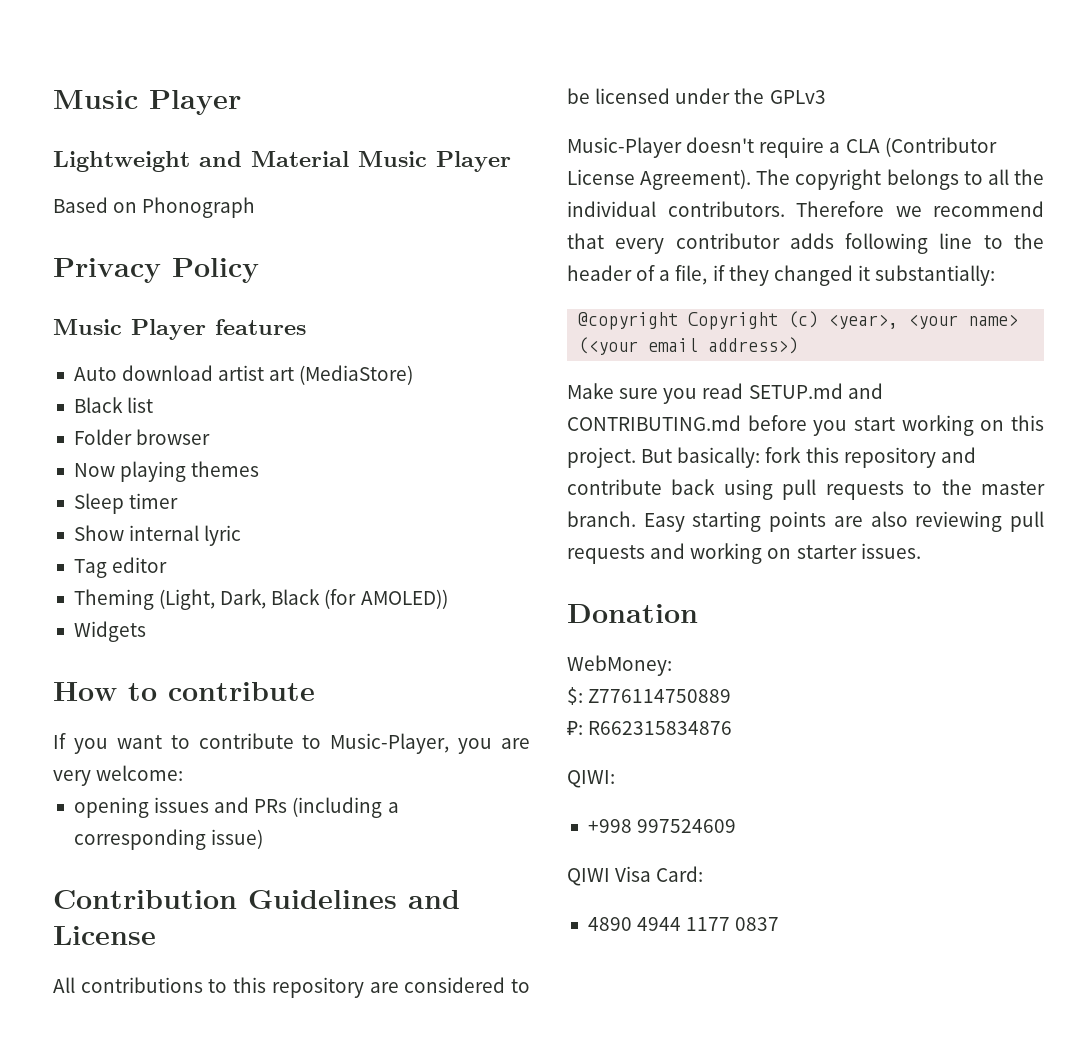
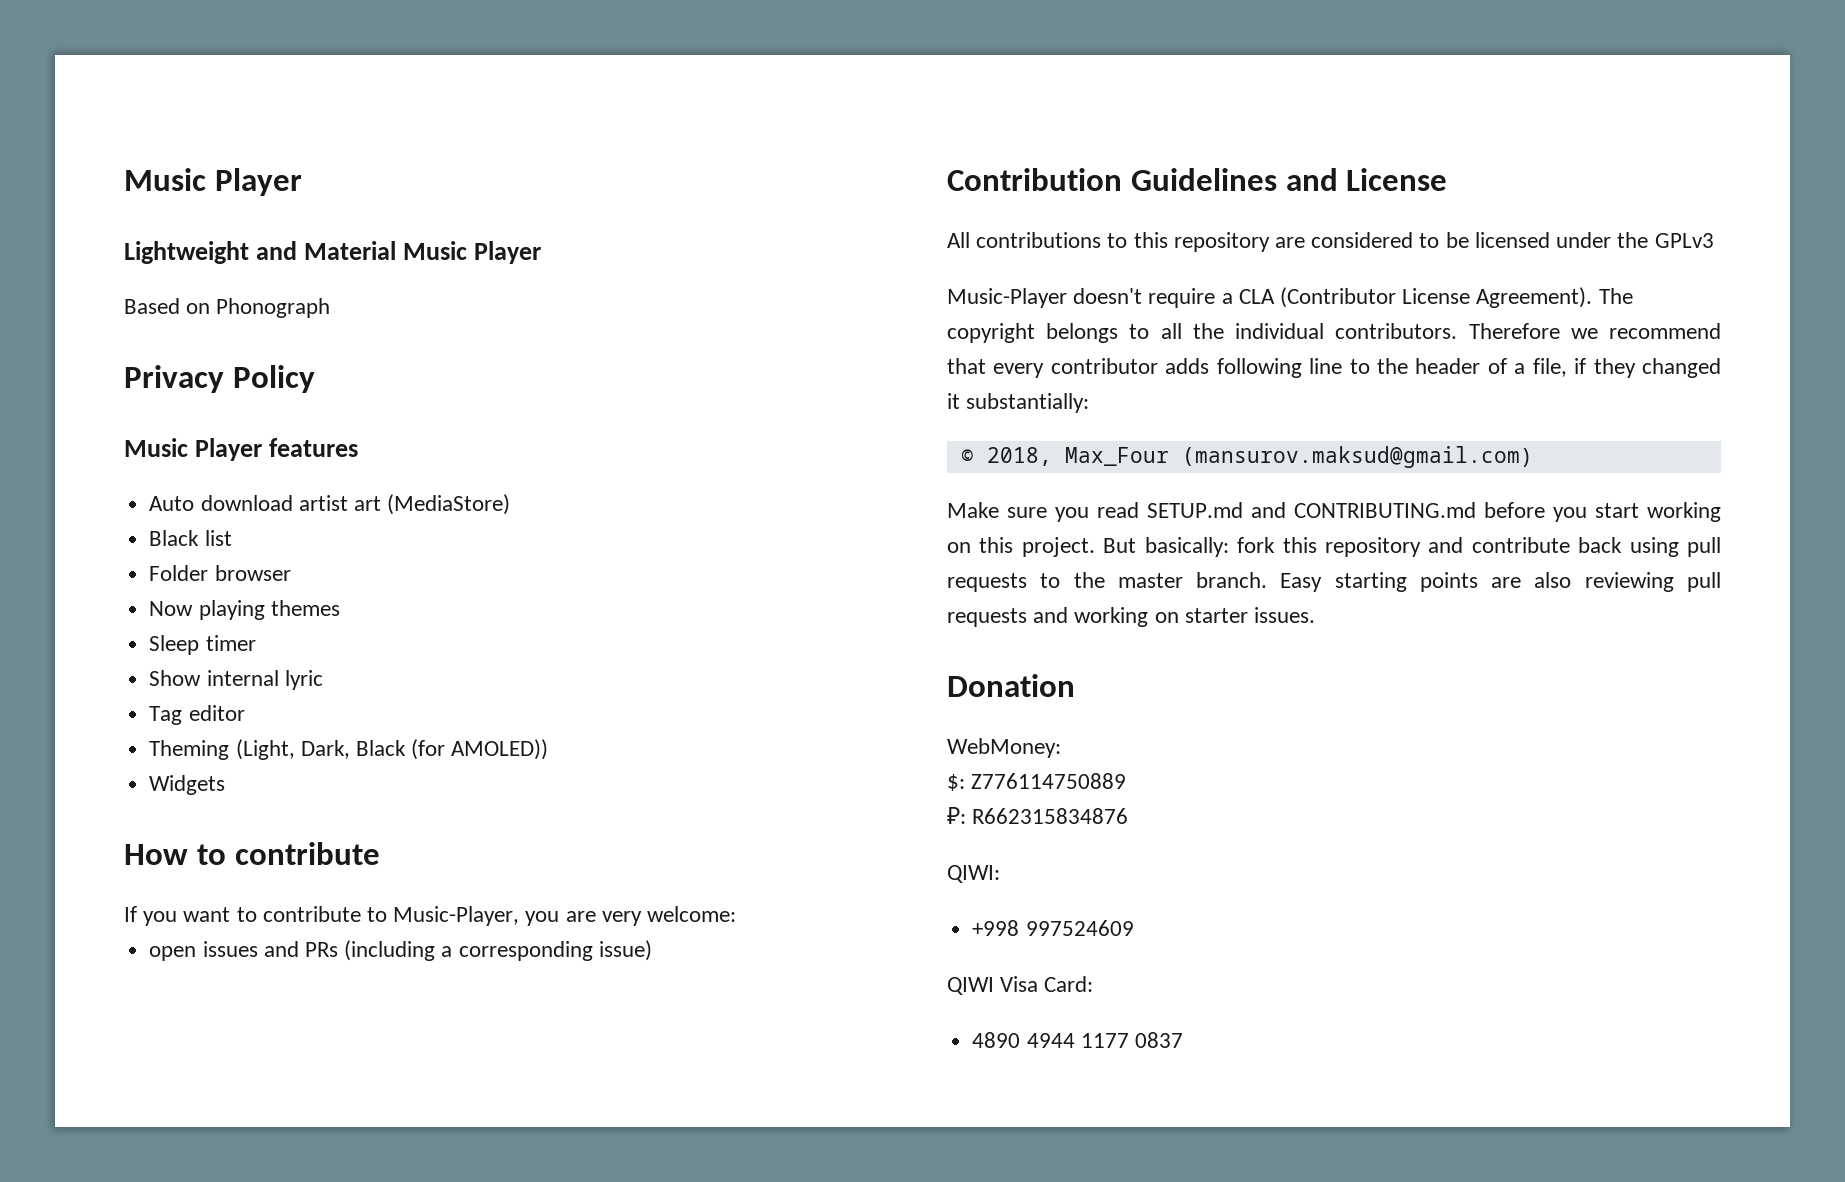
[73,797,149,818] opening -> [149,946,197,961] open
[578,311,1019,330] [578,337,799,355] @copyright Copyright (c) <year>, <your name> (<your email address>) -> [960,446,1533,468] © 2018, Max_Four (mansurov.maksud@gmail.com)

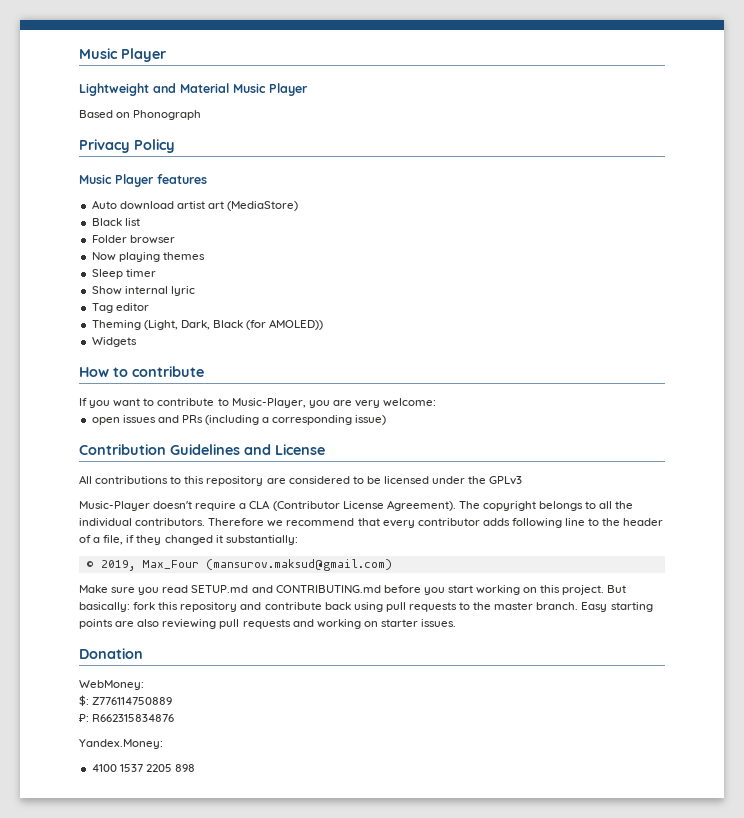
[986,447,1052,466] 2018, -> [100,560,135,571] 2019,
[947,865,1000,883] [972,920,1134,936] [947,976,1094,995] [972,1032,1183,1048] QIWI: // +998 997524609 // QIWI Visa Card: // 4890 4944 1177 0837 -> [79,739,163,749] [91,764,195,772] Yandex.Money: // 4100 1537 2205 898

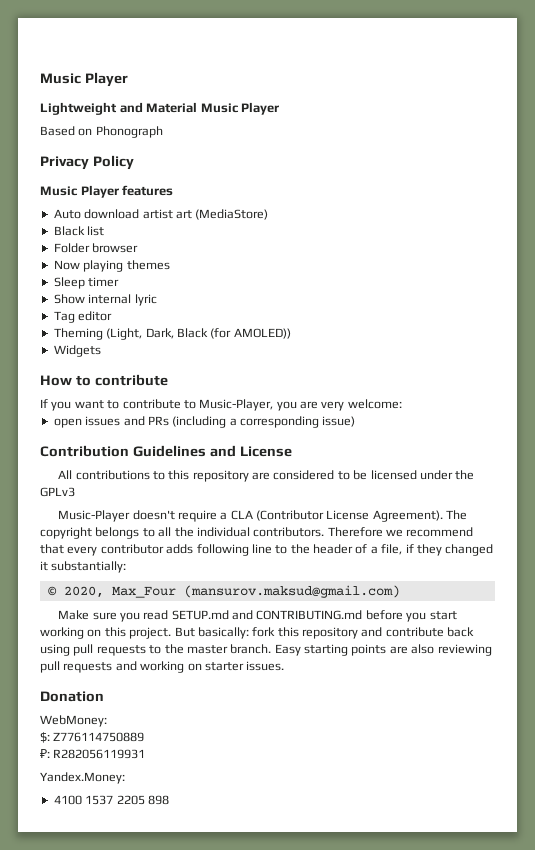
[100,560,135,571] 2019, -> [63,586,104,598] 2020,
[92,714,175,722] R662315834876 -> [53,749,146,759] R282056119931

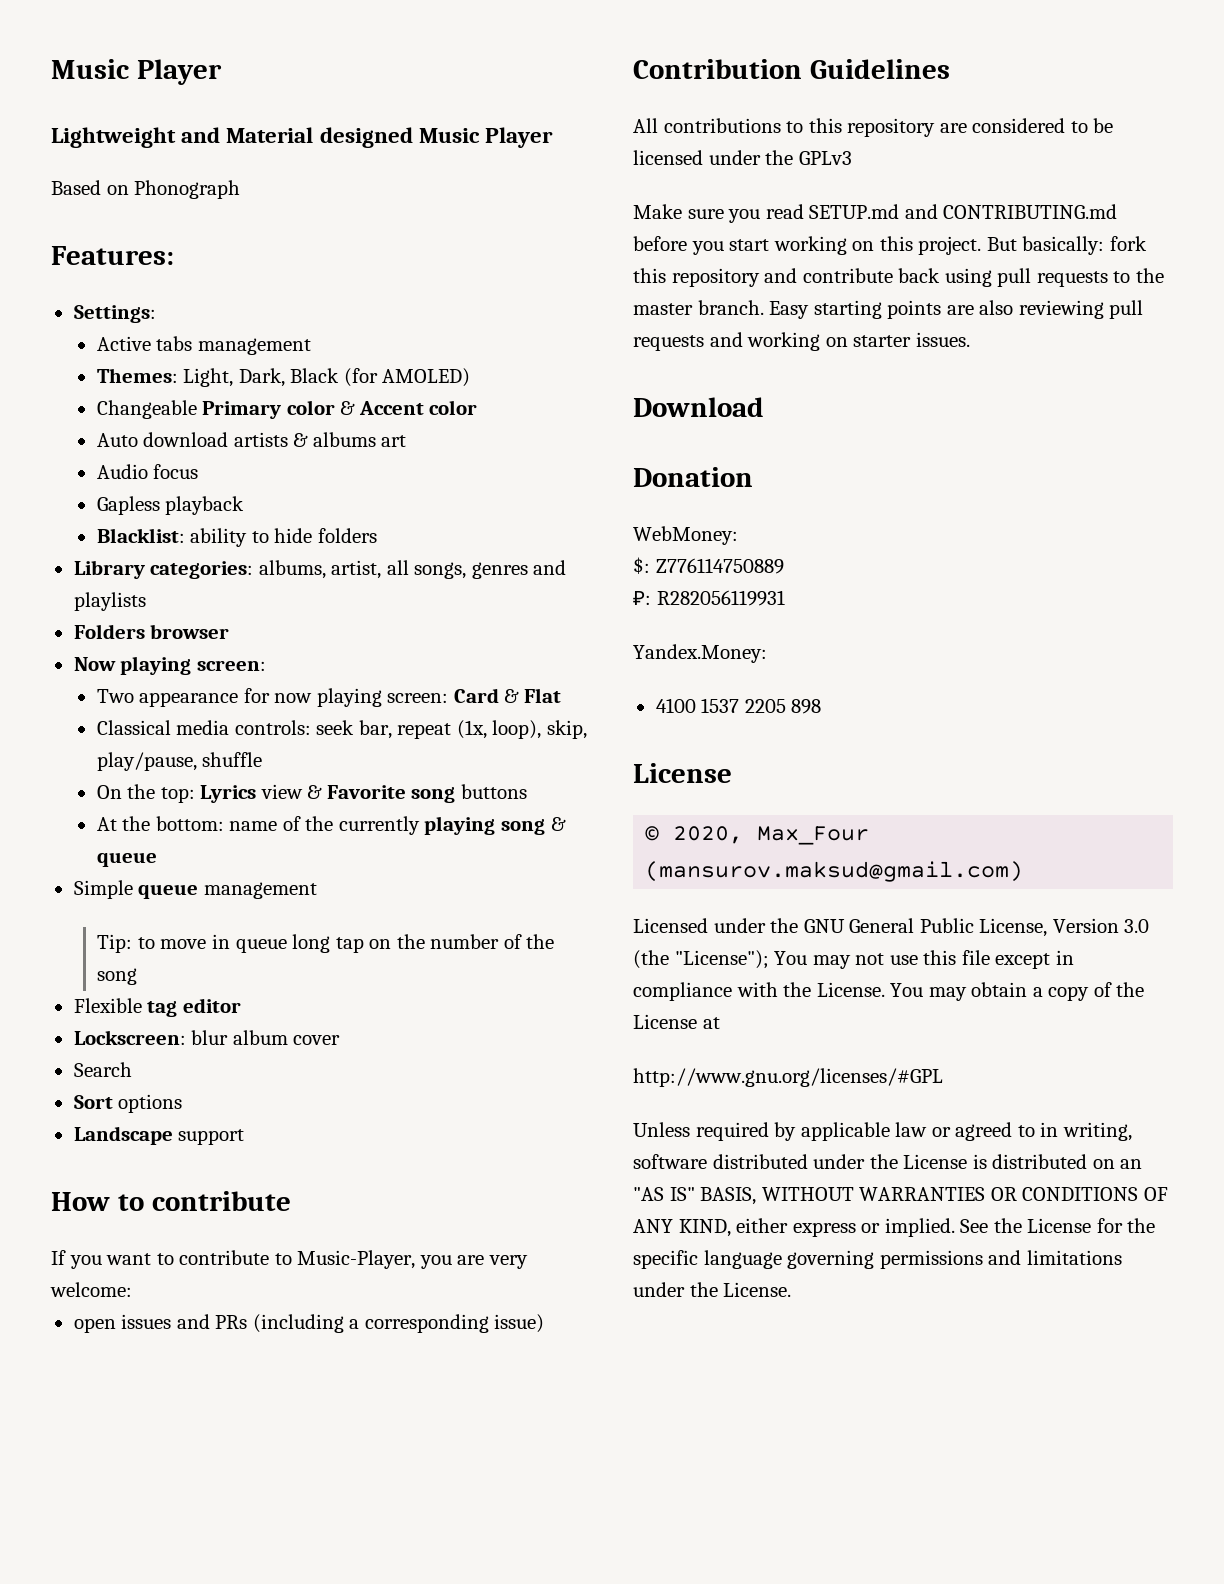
(198, 107) none -> [319,127,413,148] designed
[40,155,134,170] [40,185,174,198] [53,209,269,220] [53,226,105,236] [53,243,139,253] [53,260,170,272] [53,277,120,289] [53,294,157,306] [53,311,113,323] [53,328,291,340] [53,345,101,357] Privacy Policy // Music Player features // Auto download artist art (MediaStore) // Black list // Folder browser // Now playing themes // Sleep timer // Show internal lyric // Tag editor // Theming (Light, Dark, Black (for AMOLED)) // Widgets -> [51,246,174,265] [73,305,156,323] [96,336,311,355] [96,368,471,387] [96,400,478,419] [96,432,407,447] [96,464,199,479] [96,496,245,515] [96,528,377,547] [73,560,567,579] [73,592,146,611] [73,624,230,639] [73,656,266,675] [96,688,562,707] [96,720,588,739] [96,752,263,771] [96,784,528,803] [96,816,566,835] [96,852,157,867] [73,880,317,899] [97,934,555,953] [97,968,138,985] [73,998,241,1017] [73,1030,341,1045] [73,1062,132,1077] [73,1094,183,1113] [73,1126,245,1145] Features: // Settings: // Active tabs management // Themes: Light, Dark, Black (for AMOLED) // Changeable Primary color & Accent color // Auto download artists & albums art // Audio focus // Gapless playback // Blacklist: ability to hide folders // Library categories: albums, artist, all songs, genres and playlists // Folders browser // Now playing screen: // Two appearance for now playing screen: Card & Flat // Classical media controls: seek bar, repeat (1x, loop), skip, play/pause, shuffle // On the top: Lyrics view & Favorite song buttons // At the bottom: name of the currently playing song & queue // Simple queue management // Tip: to move in queue long tap on the number of the song // Flexible tag editor // Lockscreen: blur album cover // Search // Sort options // Landscape support
[209,445,292,457] and License -> (950, 69) none
[58,510,468,522] [40,527,474,539] [40,544,494,556] [40,561,127,573] [47,585,400,598] // Music-Player doesn't require a CLA (Contributor License Agreement). The copyright belongs to all the individual contributors. Therefore we recommend that every contributor adds following line to the header of a file, if they changed it substantially: // © 2020, Max_Four (mansurov.maksud@gmail.com) -> (852, 158) none
(285, 666) none -> [633,397,764,417] // Download
(169, 800) none -> [633,763,732,783] [645,826,870,845] [645,861,1024,882] [633,918,1150,937] [633,950,1074,969] [633,982,1145,1001] [633,1014,720,1029] [633,1068,943,1087] [633,1122,1132,1141] [633,1154,1143,1169] [633,1187,1168,1205] [633,1218,1156,1237] [633,1250,1122,1269] [633,1282,792,1297] // License // © 2020, Max_Four (mansurov.maksud@gmail.com) // Licensed under the GNU General Public License, Version 3.0 (the "License"); You may not use this file except in compliance with the License. You may obtain a copy of the License at // http://www.gnu.org/licenses/#GPL // Unless required by applicable law or agreed to in writing, software distributed under the License is distributed on an "AS IS" BASIS, WITHOUT WARRANTIES OR CONDITIONS OF ANY KIND, either express or implied. See the License for the specific language governing permissions and limitations under the License.

